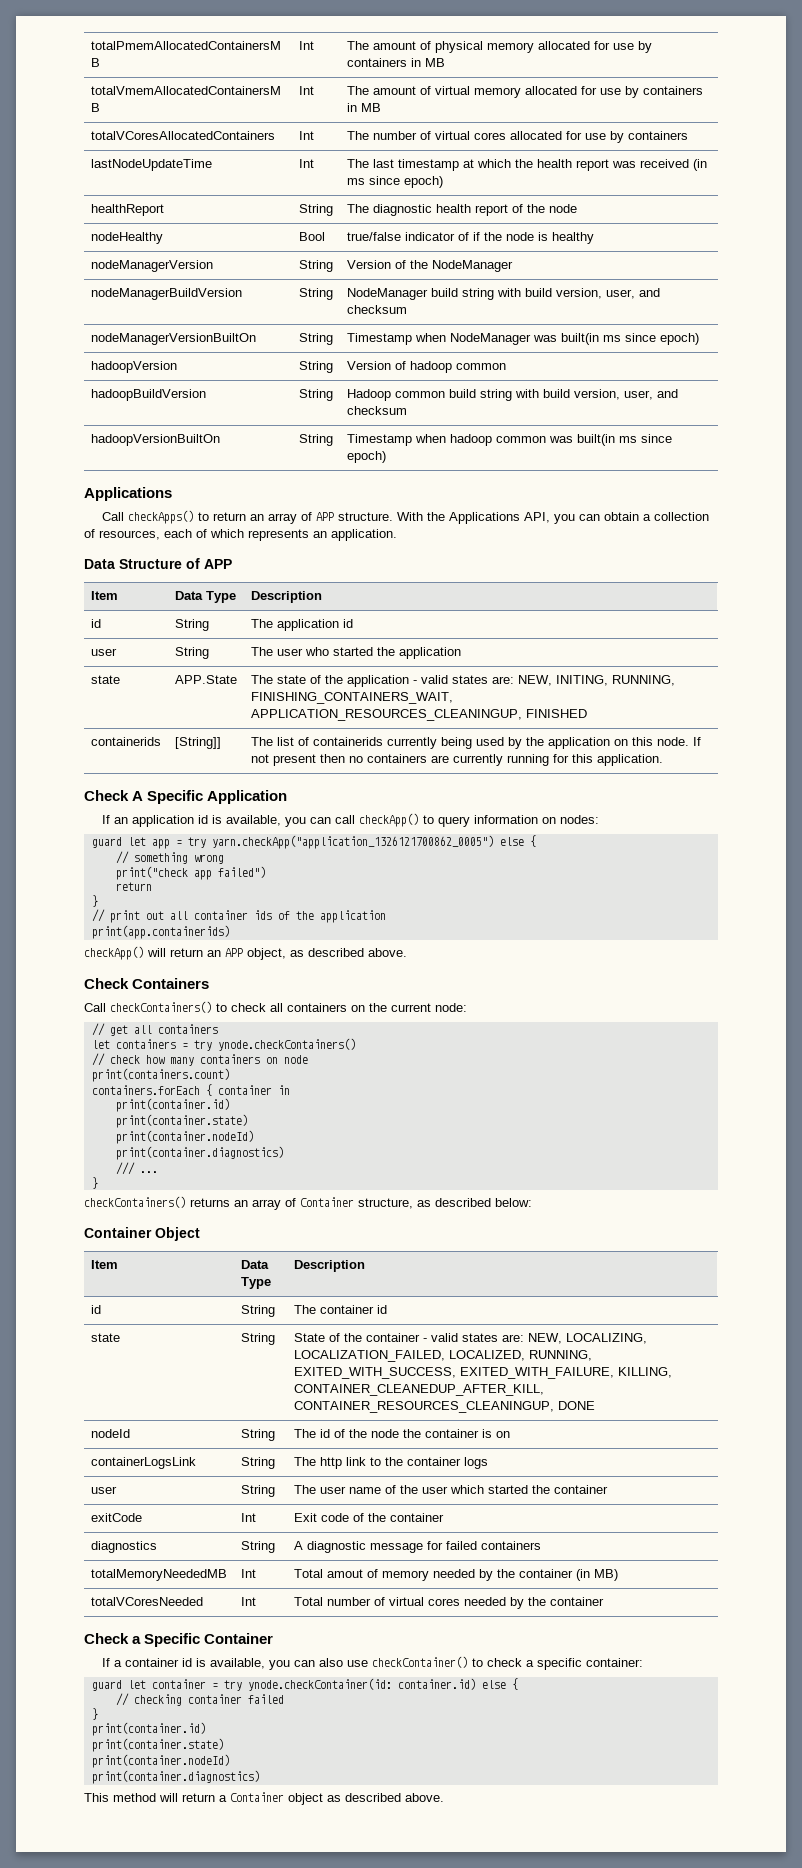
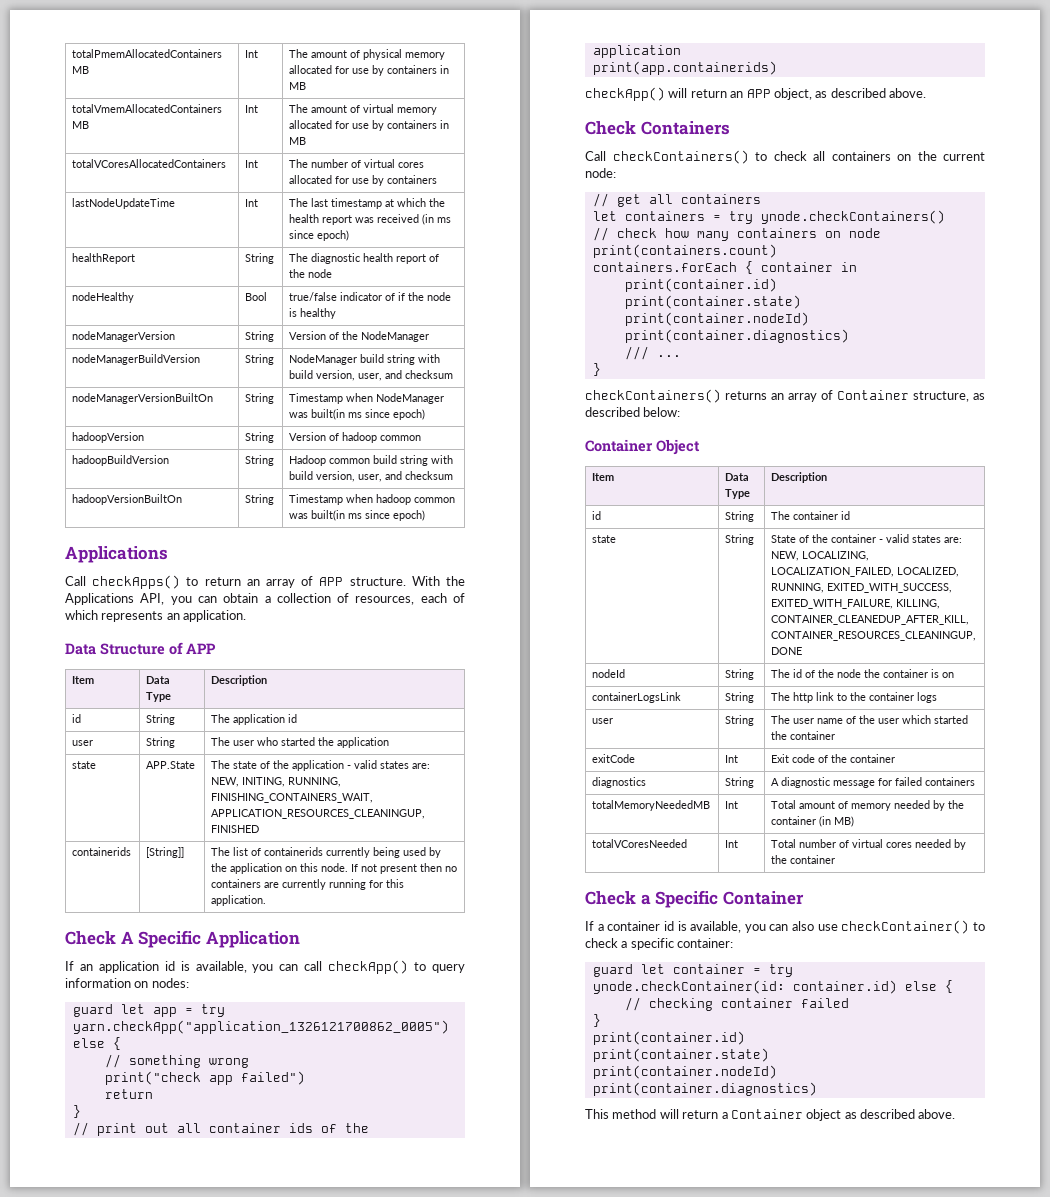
[326,1569,363,1578] amout -> [799,801,836,809] amount

